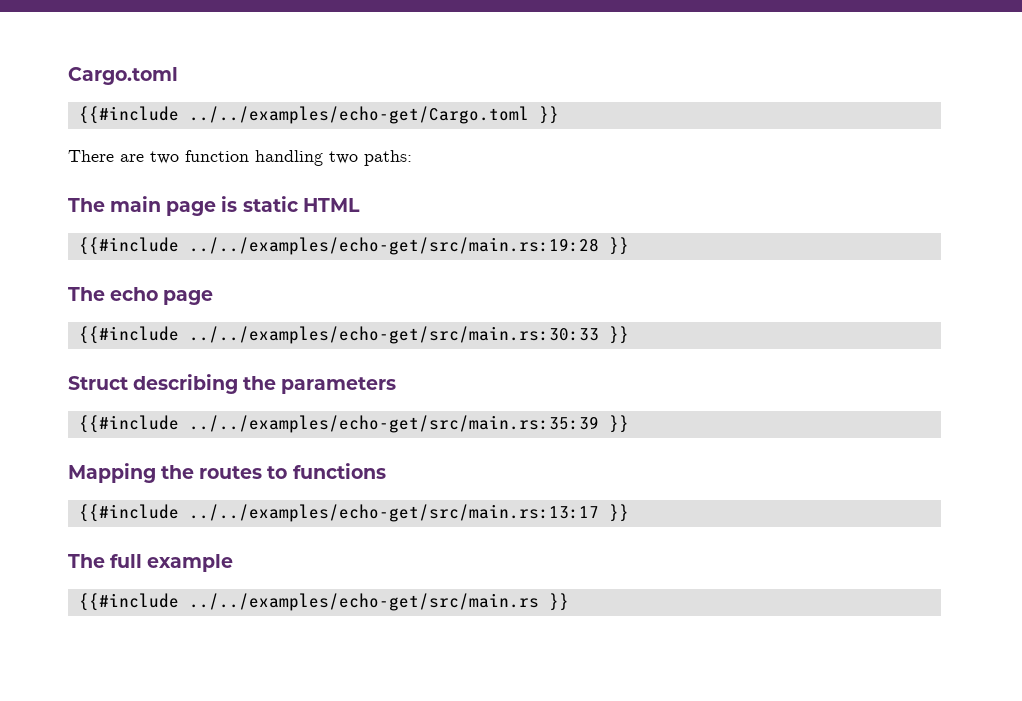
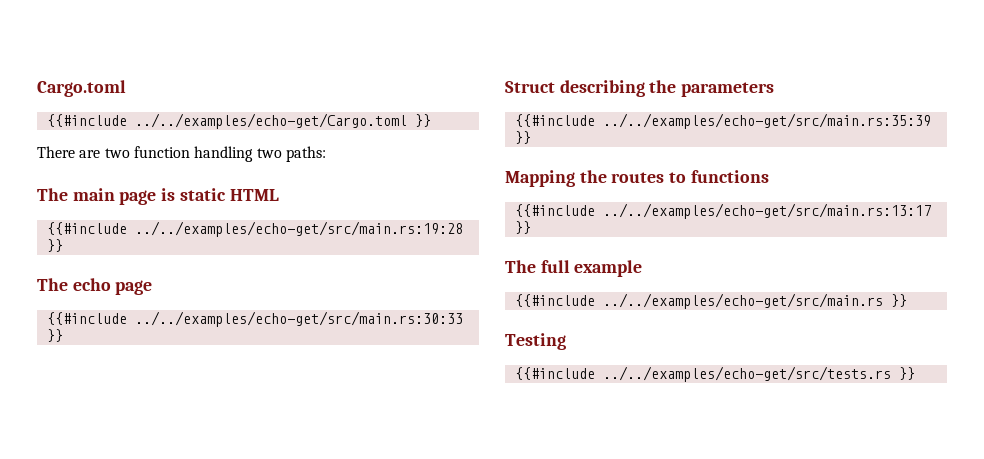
(569, 602) none -> [505,333,566,350] [514,366,915,382] // Testing // {{#include ../../examples/echo-get/src/tests.rs }}

